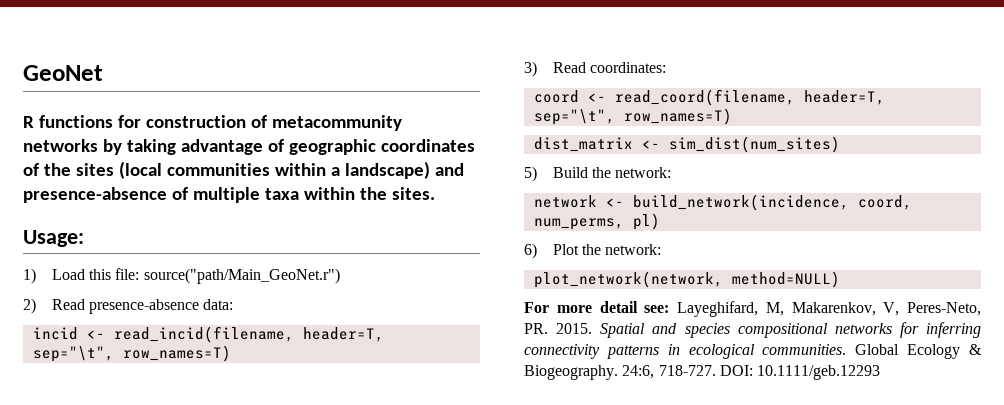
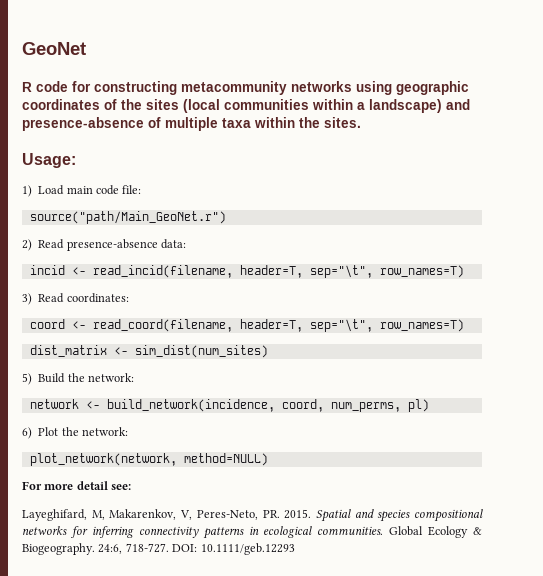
[38,115,402,131] [23,139,284,155] functions for construction of metacommunity networks by taking advantage of -> [36,81,392,95] code for constructing metacommunity networks using
[88,269,111,280] this -> [66,185,119,195] main code
(140, 274) none -> (142, 189) //
(670, 309) none -> (132, 487) //

